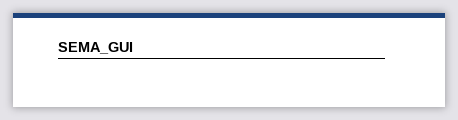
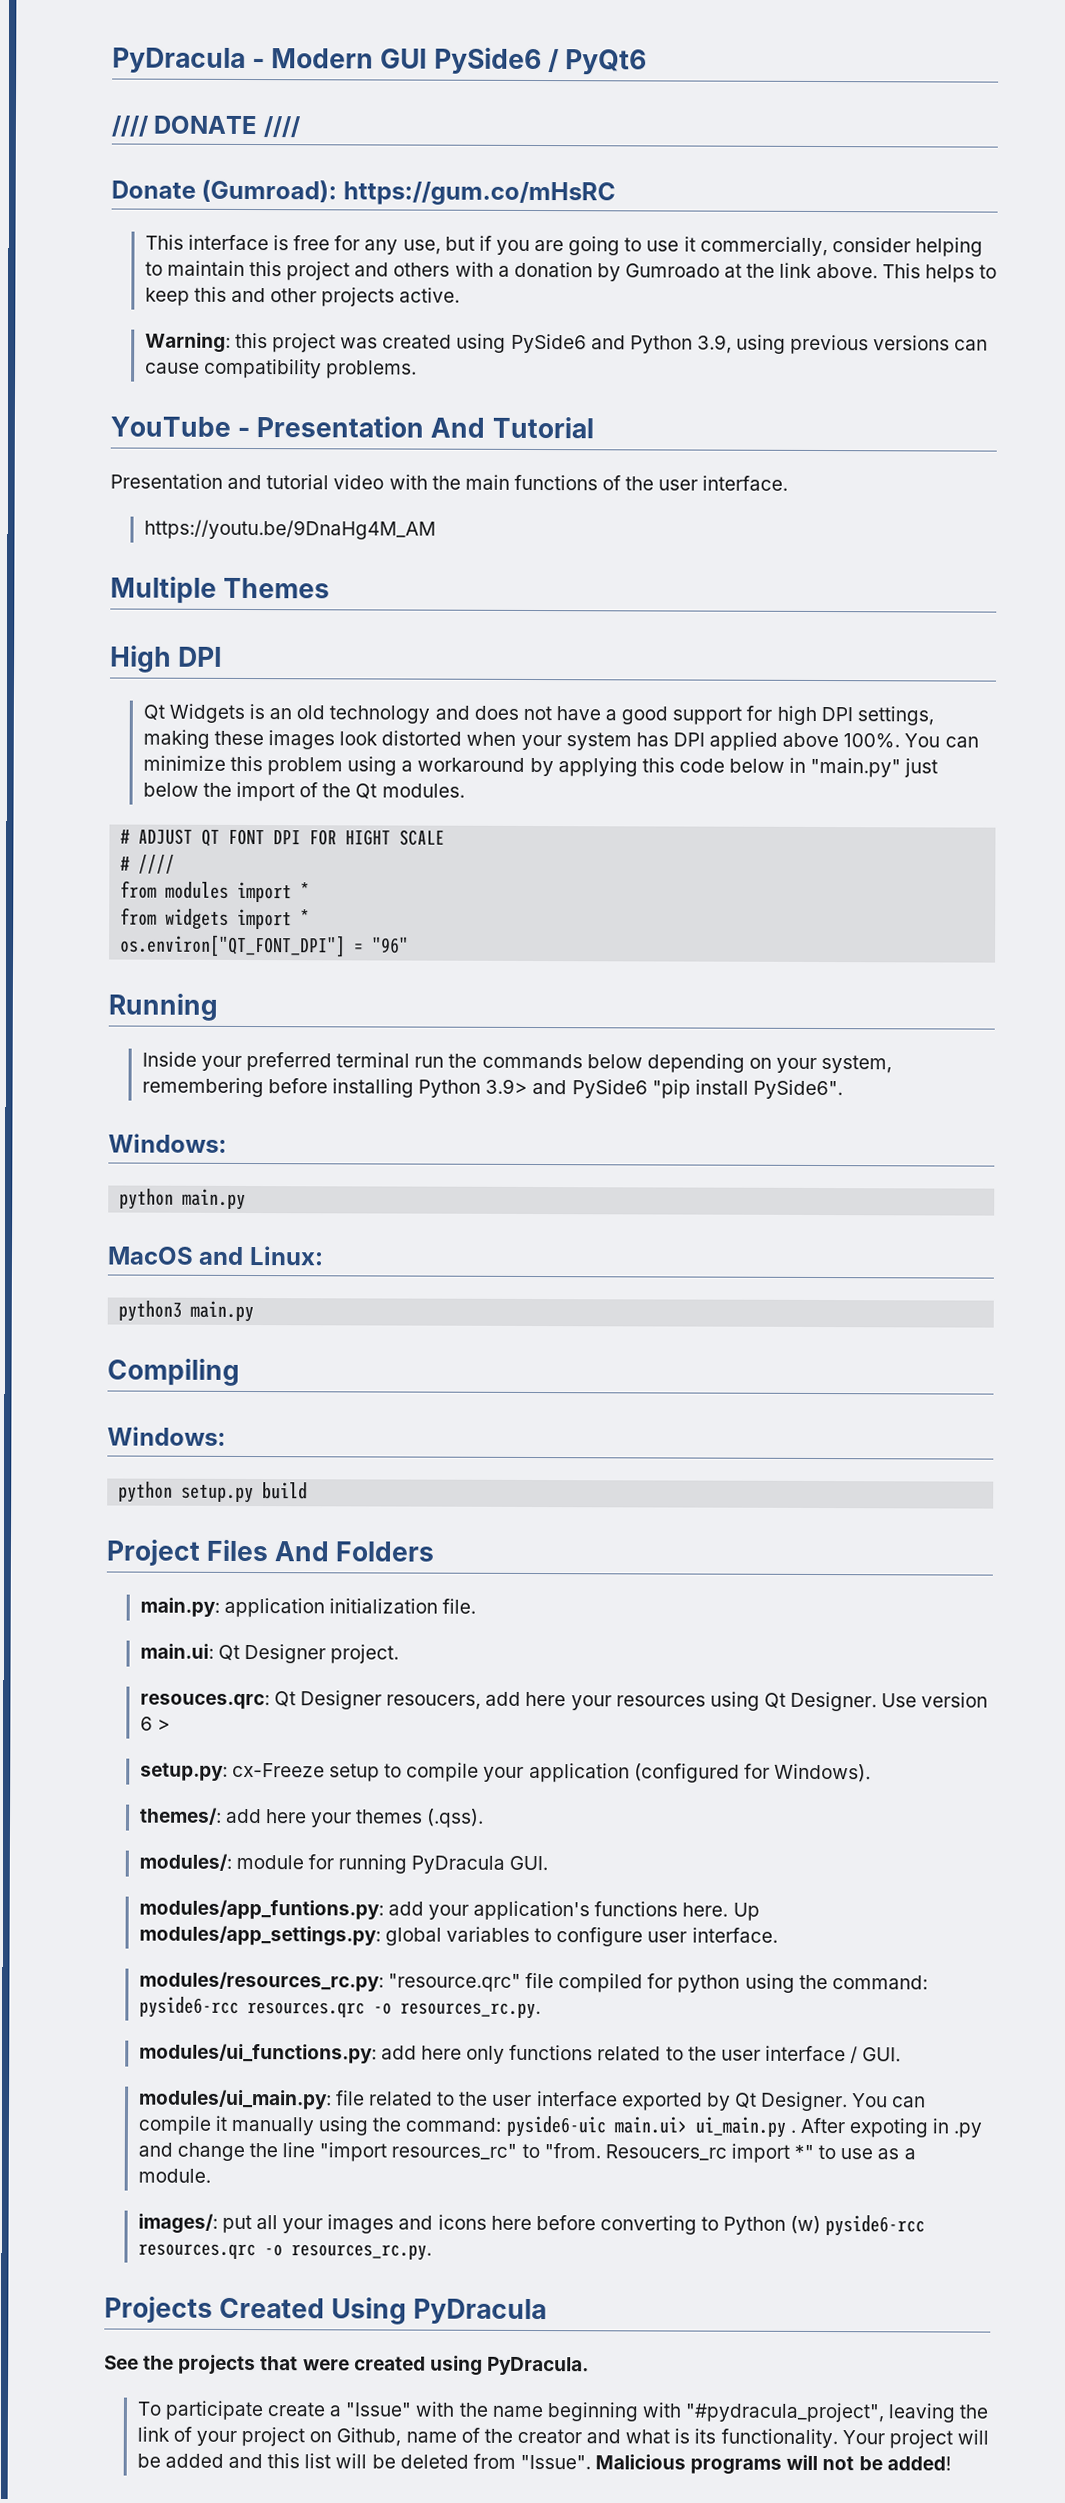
[58,42,133,54] SEMA_GUI -> [112,47,647,76] [111,115,300,138] [111,179,616,206] [144,234,983,257] [144,260,997,283] [144,286,461,307] [144,332,989,355] [144,358,418,379] [110,416,594,439] [110,473,789,491] [143,519,436,540] [110,576,331,604] [110,645,223,673] [142,703,934,726] [142,729,979,751] [142,755,939,778] [142,781,465,802] [120,828,446,847] [120,854,176,874] [120,880,311,903] [120,907,311,930] [120,934,410,958] [108,993,218,1021] [141,1051,893,1074] [141,1077,843,1100] [108,1133,227,1153] [119,1188,247,1211] [107,1246,324,1266] [118,1300,255,1323] [107,1358,240,1386] [107,1426,226,1446] [118,1481,309,1504] [106,1539,435,1567] [139,1597,477,1618] [139,1643,400,1664] [139,1690,989,1712] [139,1716,171,1731] [139,1762,871,1783] [138,1807,485,1828] [138,1853,549,1874] [138,1899,760,1921] [138,1925,778,1947] [138,1971,928,1993] [138,1996,541,2020] [138,2043,902,2064] [138,2089,927,2112] [137,2115,983,2138] [137,2142,916,2163] [137,2168,211,2183] [137,2213,926,2237] [137,2243,432,2261] [104,2296,548,2326] [104,2354,589,2376] [136,2400,989,2423] [136,2426,989,2449] [136,2453,951,2475] PyDracula - Modern GUI PySide6 / PyQt6 // //// DONATE //// // Donate (Gumroad): https://gum.co/mHsRC // This interface is free for any use, but if you are going to use it commercially, consider helping to maintain this project and others with a donation by Gumroado at the link above. This helps to keep this and other projects active. // Warning: this project was created using PySide6 and Python 3.9, using previous versions can cause compatibility problems. // YouTube - Presentation And Tutorial // Presentation and tutorial video with the main functions of the user interface. // https://youtu.be/9DnaHg4M_AM // Multiple Themes // High DPI // Qt Widgets is an old technology and does not have a good support for high DPI settings, making these images look distorted when your system has DPI applied above 100%. You can minimize this problem using a workaround by applying this code below in "main.py" just below the import of the Qt modules. // # ADJUST QT FONT DPI FOR HIGHT SCALE // # //// // from modules import * // from widgets import * // os.environ["QT_FONT_DPI"] = "96" // Running // Inside your preferred terminal run the commands below depending on your system, remembering before installing Python 3.9> and PySide6 "pip install PySide6". // Windows: // python main.py // MacOS and Linux: // python3 main.py // Compiling // Windows: // python setup.py build // Project Files And Folders // main.py: application initialization file. // main.ui: Qt Designer project. // resouces.qrc: Qt Designer resoucers, add here your resources using Qt Designer. Use version 6 > // setup.py: cx-Freeze setup to compile your application (configured for Windows). // themes/: add here your themes (.qss). // modules/: module for running PyDracula GUI. // modules/app_funtions.py: add your application's functions here. Up modules/app_settings.py: global variables to configure user interface. // modules/resources_rc.py: "resource.qrc" file compiled for python using the command: pyside6-rcc resources.qrc -o resources_rc.py. // modules/ui_functions.py: add here only functions related to the user interface / GUI. // modules/ui_main.py: file related to the user interface exported by Qt Designer. You can compile it manually using the command: pyside6-uic main.ui> ui_main.py . After expoting in .py and change the line "import resources_rc" to "from. Resoucers_rc import *" to use as a module. // images/: put all your images and icons here before converting to Python (w) pyside6-rcc resources.qrc -o resources_rc.py. // Projects Created Using PyDracula // See the projects that were created using PyDracula. // To participate create a "Issue" with the name beginning with "#pydracula_project", leaving the link of your project on Github, name of the creator and what is its functionality. Your project will be added and this list will be deleted from "Issue". Malicious programs will not be added!

